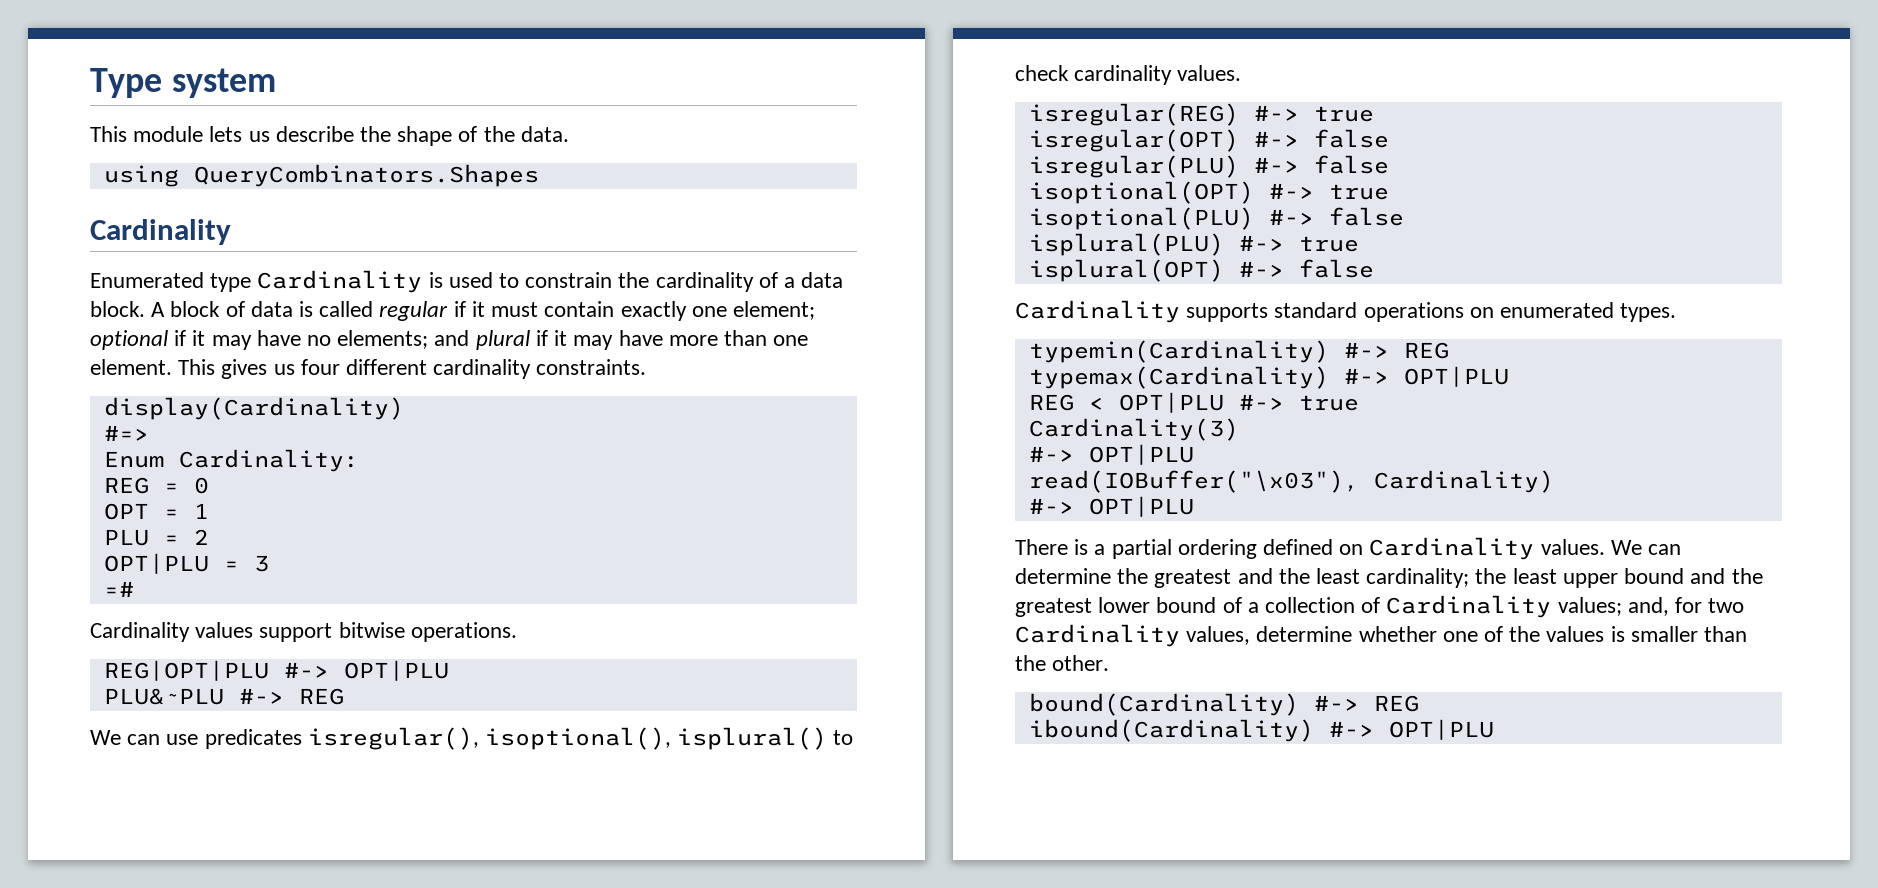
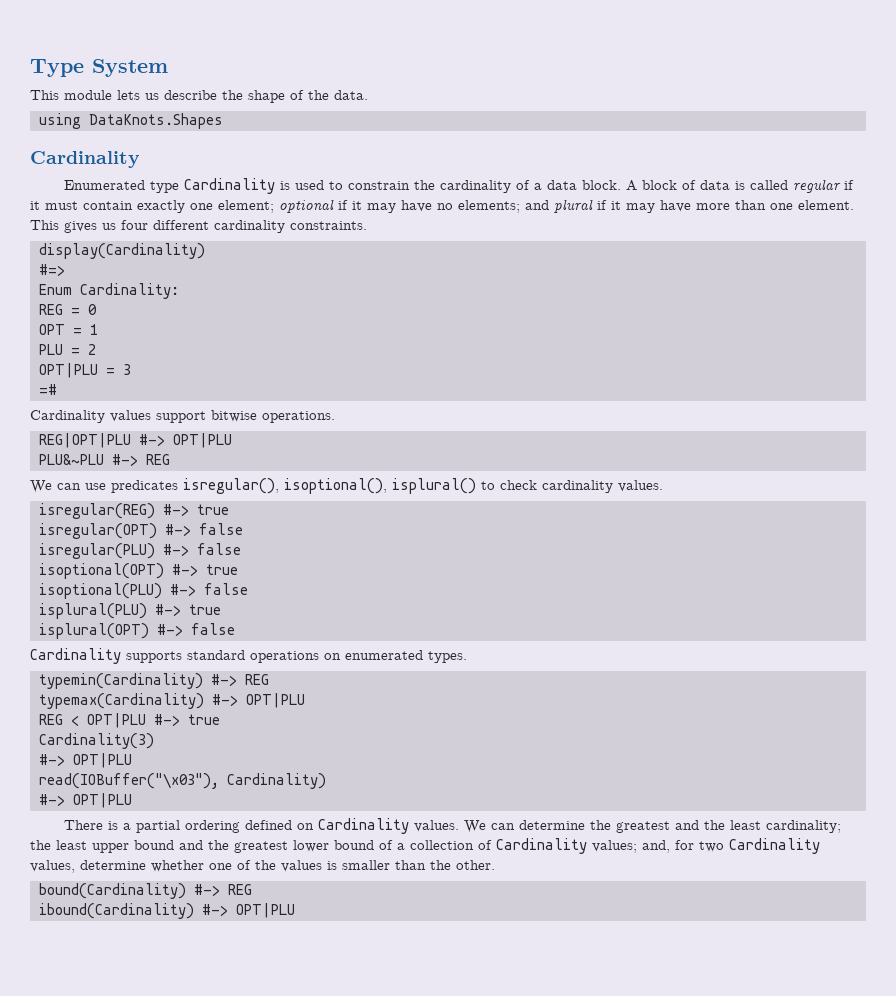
[171,68,276,98] system -> [92,59,168,77] System
[193,164,539,187] QueryCombinators.Shapes -> [89,113,223,129] DataKnots.Shapes

